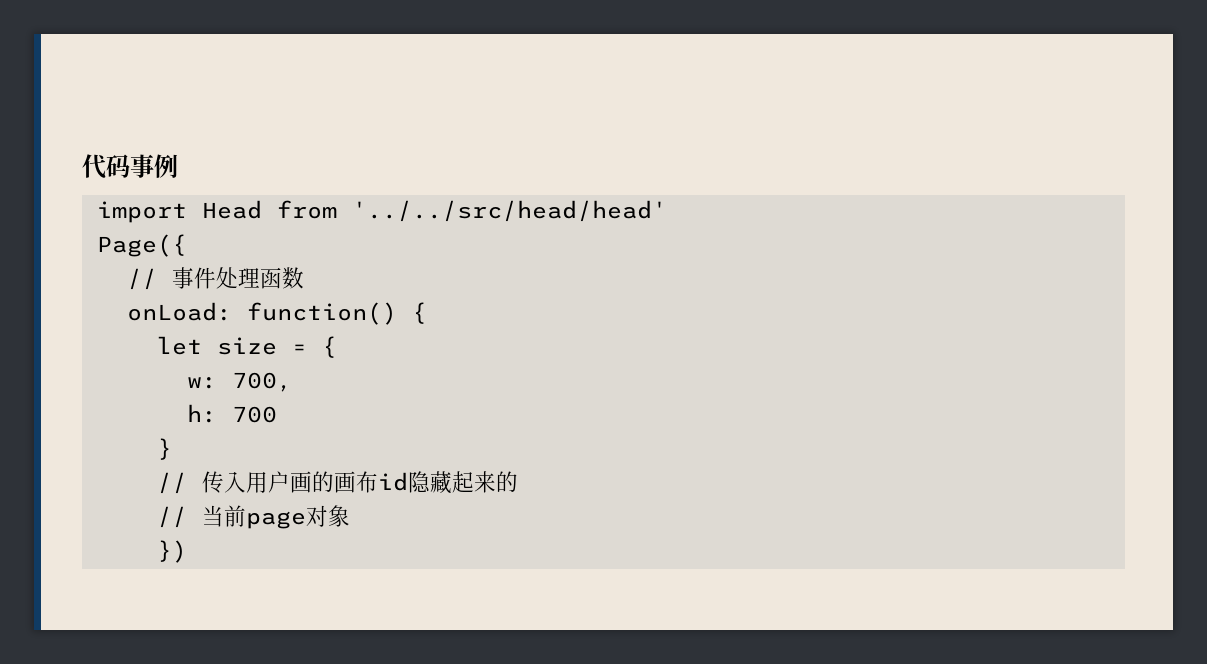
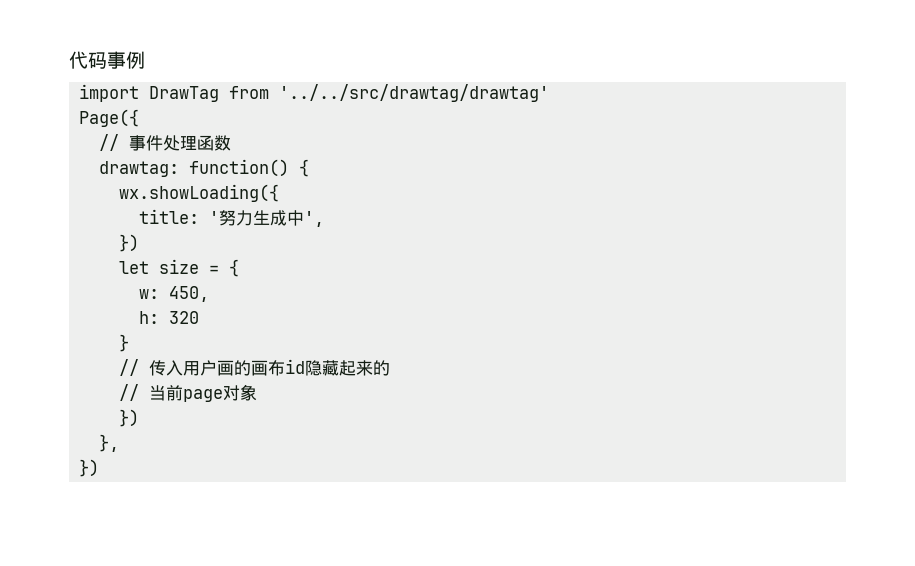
[201,200,667,222] Head from '../../src/head/head' -> [149,84,550,102] DrawTag from '../../src/drawtag/drawtag'
[126,302,232,321] onLoad: -> [99,161,180,177] drawtag:
(427, 313) none -> [119,184,280,202] [139,209,325,227] [119,234,140,252] // wx.showLoading({ // title: '努力生成中', // })
[231,372,292,392] 700, -> [169,286,210,302] 450,
[231,406,277,423] 700 -> [169,311,200,324] 320
(187, 551) none -> [99,434,120,452] [79,459,100,477] // }, // })

